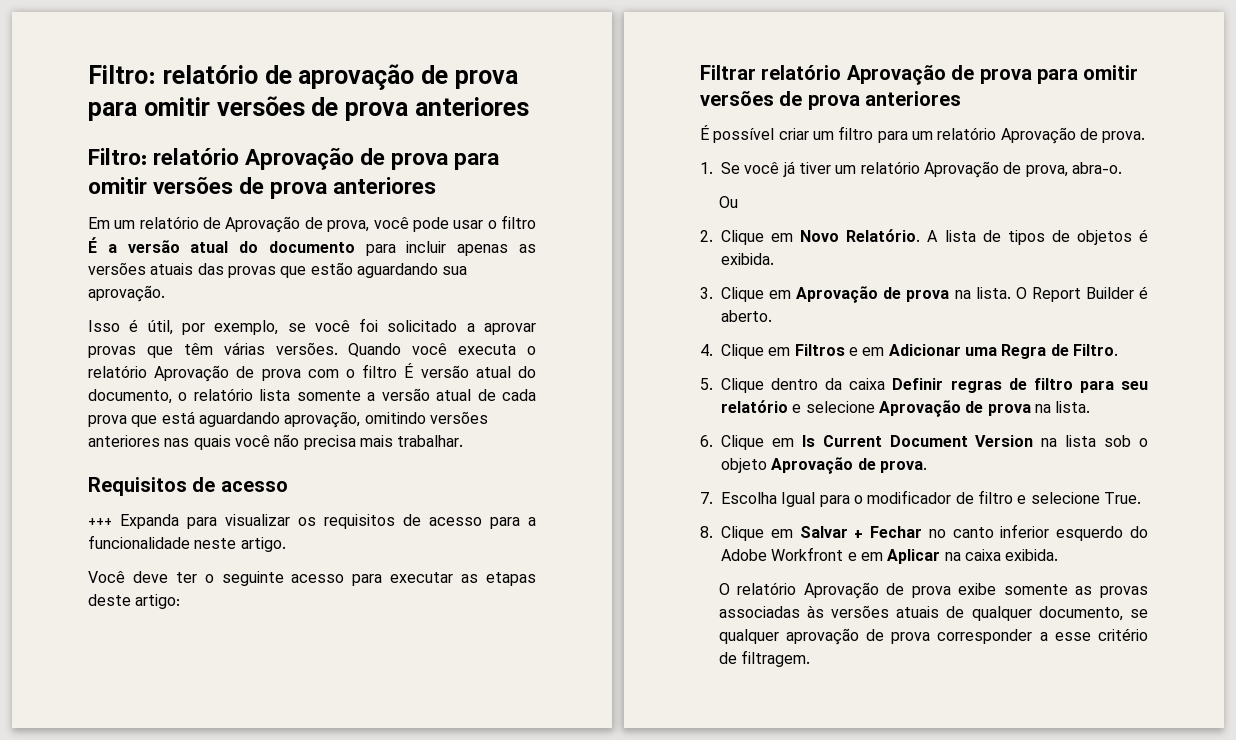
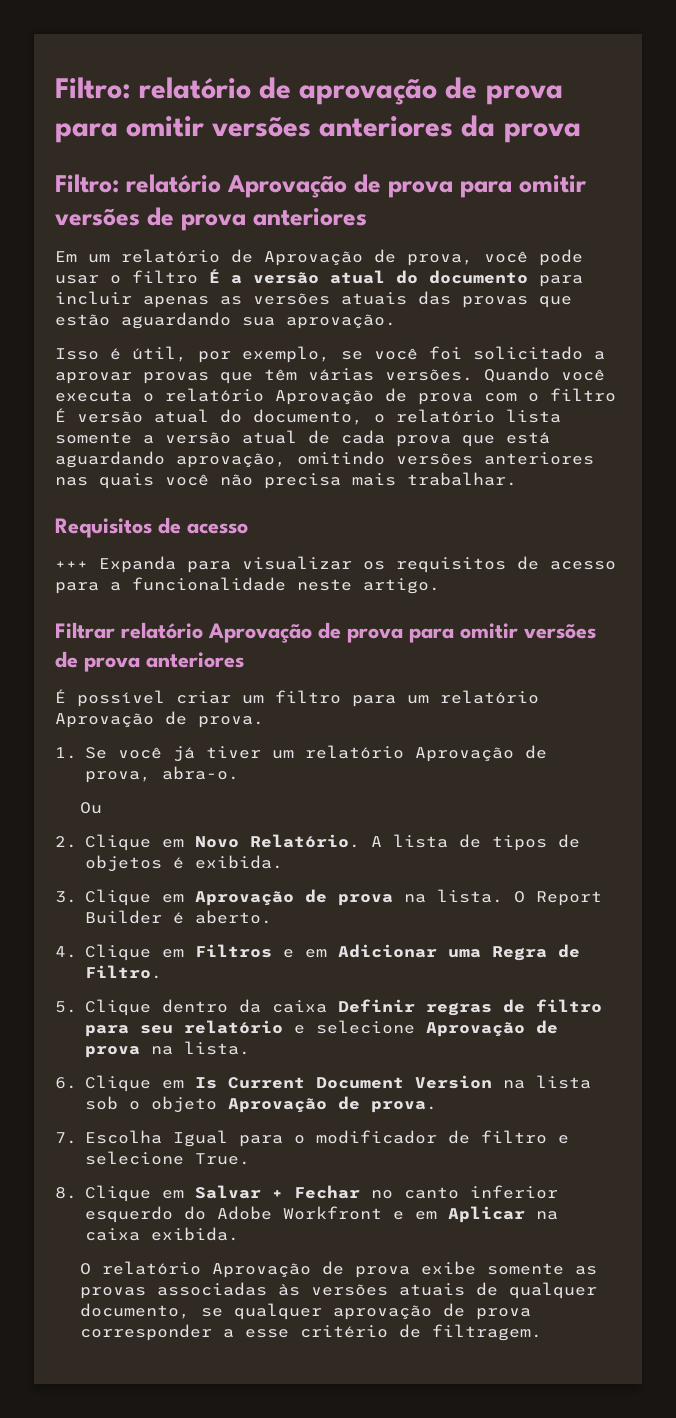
[311,97,529,121] de prova anteriores -> [319,115,581,143] anteriores da prova
[88,571,537,586] [88,594,181,609] // Você deve ter o seguinte acesso para executar as etapas deste artigo: -> (440, 586) none

